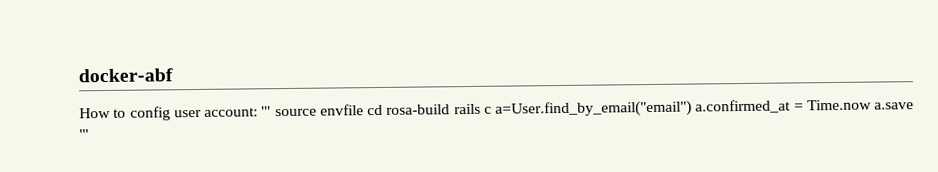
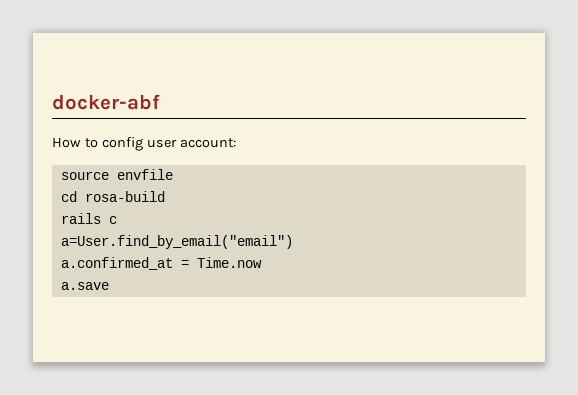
[261,106,272,117] ''' -> (236, 143) //
(364, 110) none -> (173, 174) //
(451, 109) none -> (165, 196) //
(492, 110) none -> (117, 220) //
(692, 109) none -> (293, 242) //
[874,102,914,110] [79,129,89,140] a.save ''' -> [60,282,109,290] // a.save

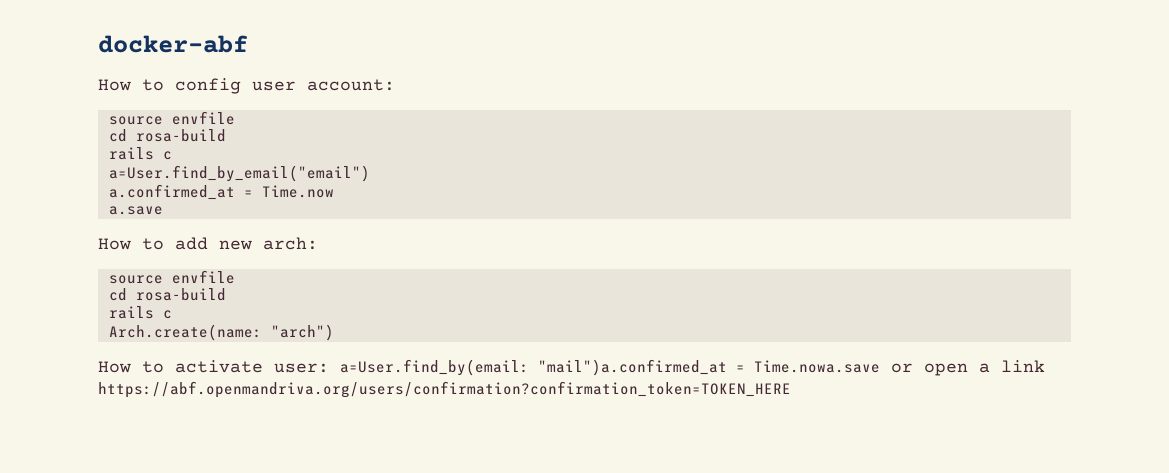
(109, 286) none -> [98,237,318,250] [108,270,235,284] [108,288,226,301] [108,306,172,319] [108,324,334,341] [98,359,1045,376] [98,381,791,398] // How to add new arch: // source envfile // cd rosa-build // rails c // Arch.create(name: "arch") // How to activate user: a=User.find_by(email: "mail")a.confirmed_at = Time.nowa.save or open a link https://abf.openmandriva.org/users/confirmation?confirmation_token=TOKEN_HERE

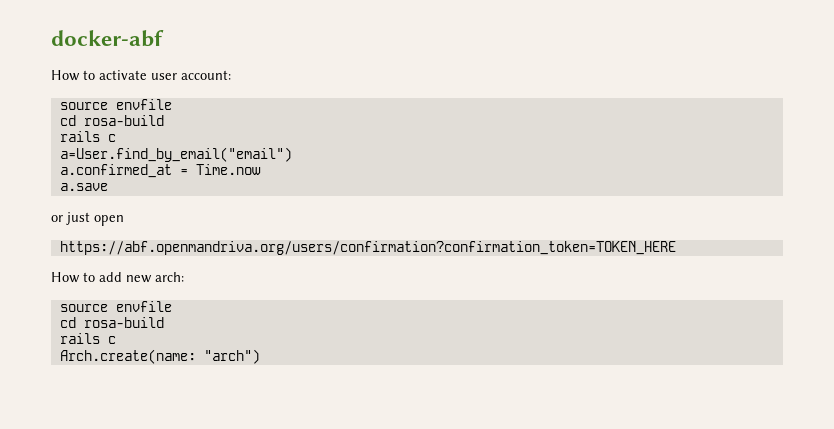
[175,78,241,94] config -> [99,70,147,80] activate
(163, 210) none -> [51,212,124,226] [59,241,676,255] // or just open // https://abf.openmandriva.org/users/confirmation?confirmation_token=TOKEN_HERE
[98,359,1045,376] [98,381,791,398] // How to activate user: a=User.find_by(email: "mail")a.confirmed_at = Time.nowa.save or open a link https://abf.openmandriva.org/users/confirmation?confirmation_token=TOKEN_HERE -> (260, 356) none

